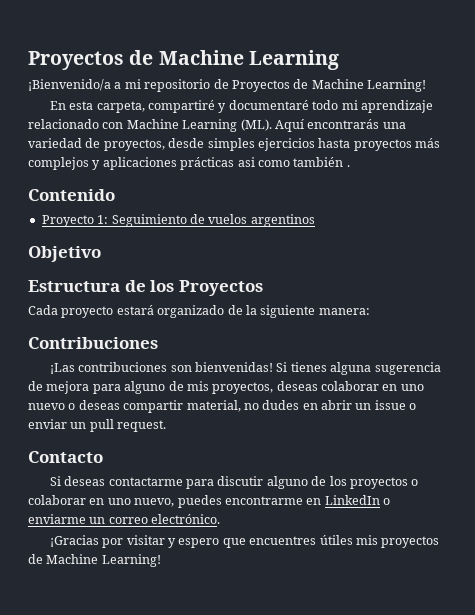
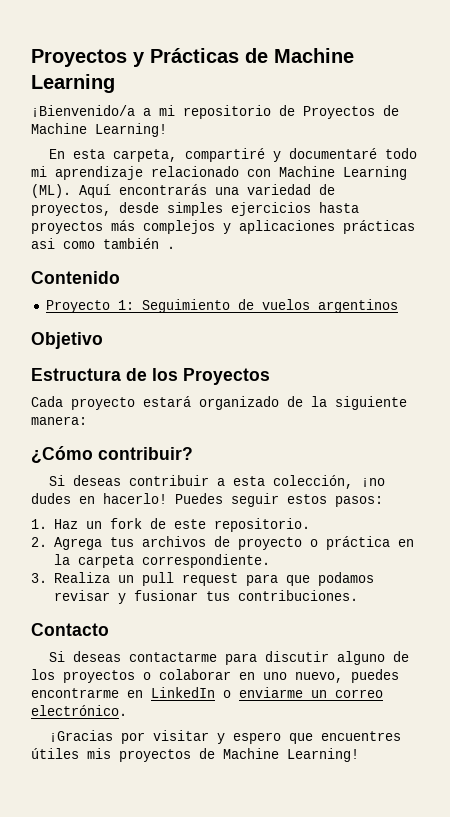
[28,51,124,70] Proyectos -> [31,48,239,67] Proyectos y Prácticas
[28,337,158,349] [49,362,441,375] [28,381,424,394] [28,400,417,413] [28,419,167,432] Contribuciones // ¡Las contribuciones son bienvenidas! Si tienes alguna sugerencia de mejora para alguno de mis proyectos, deseas colaborar en uno nuevo o deseas compartir material, no dudes en abrir un issue o enviar un pull request. -> [31,446,193,463] [49,475,386,489] [31,493,383,507] [31,518,310,532] [31,536,414,550] [53,554,270,568] [31,572,374,586] [53,590,358,604] ¿Cómo contribuir? // Si deseas contribuir a esta colección, ¡no dudes en hacerlo! Puedes seguir estos pasos: // 1. Haz un fork de este repositorio. // 2. Agrega tus archivos de proyecto o práctica en la carpeta correspondiente. // 3. Realiza un pull request para que podamos revisar y fusionar tus contribuciones.

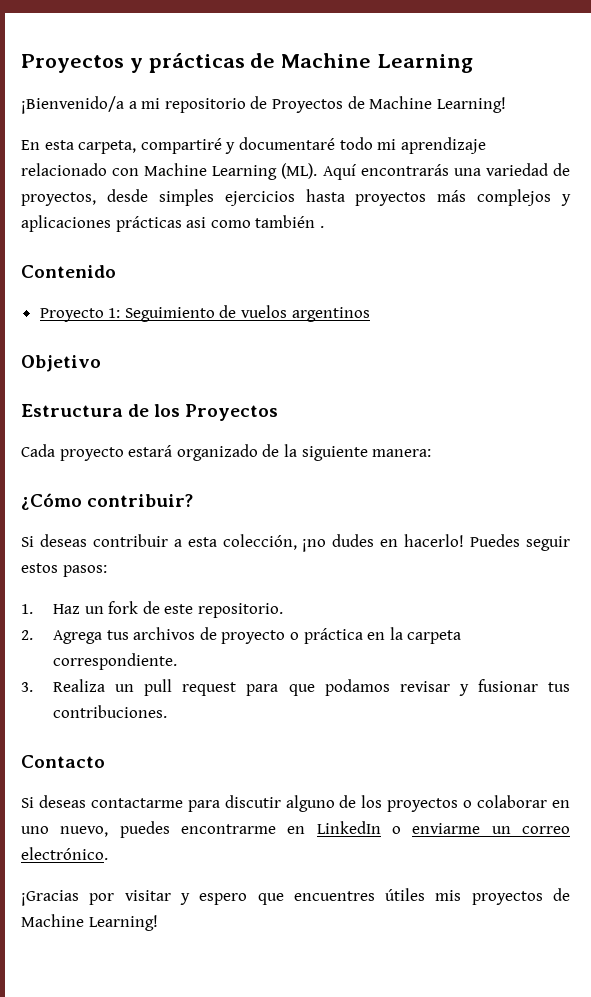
[150,48,239,63] Prácticas -> [148,53,245,73] prácticas

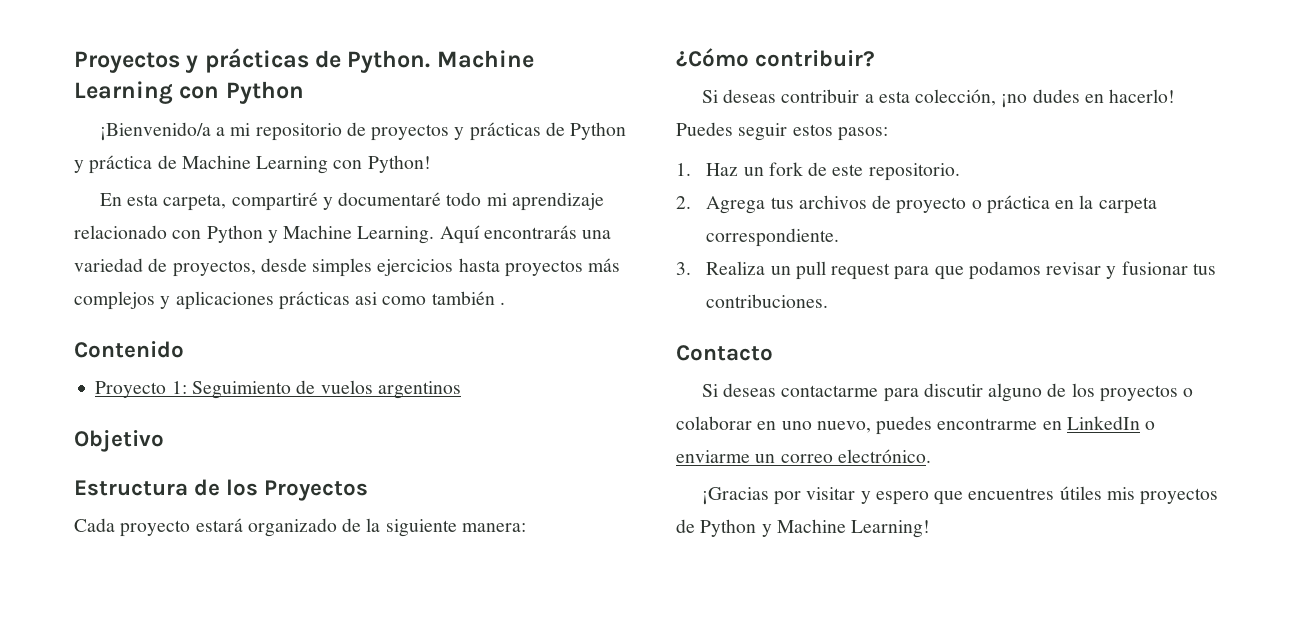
[281,53,474,73] Machine Learning -> [347,50,534,73] [74,81,304,104] Python. Machine Learning con Python
[271,96,506,113] Proyectos de Machine Learning! -> [371,122,627,141] [74,155,431,174] proyectos y prácticas de Python y práctica de Machine Learning con Python!
[144,163,318,180] Machine Learning (ML). -> [206,225,435,244] Python y Machine Learning.
(570, 894) none -> [700,519,772,537] Python y

